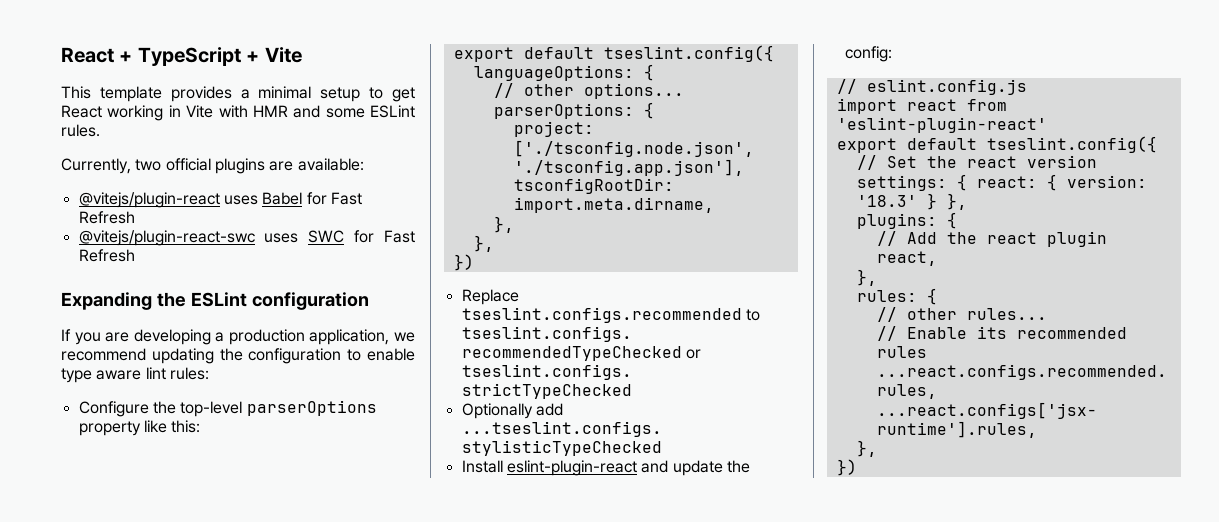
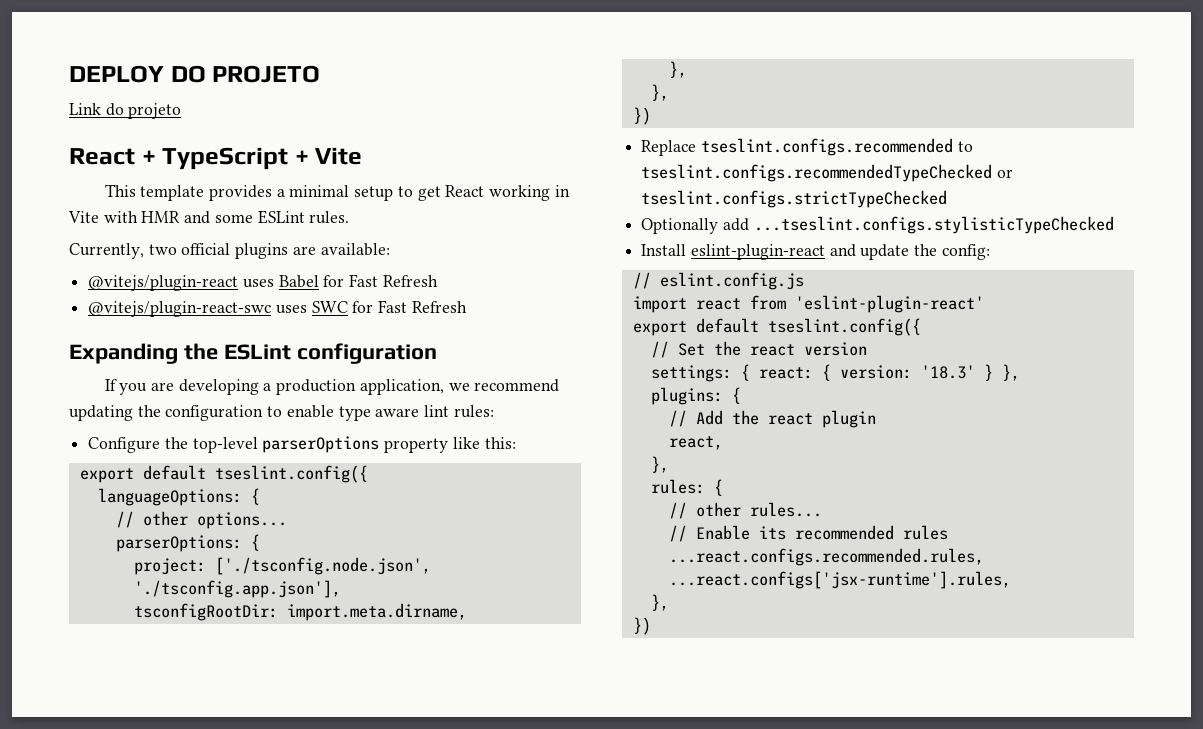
(61, 55) none -> [69,65,321,83] [69,103,182,119] DEPLOY DO PROJETO // Link do projeto //

